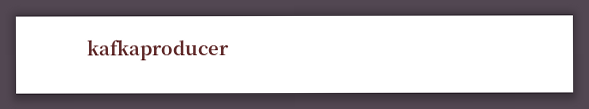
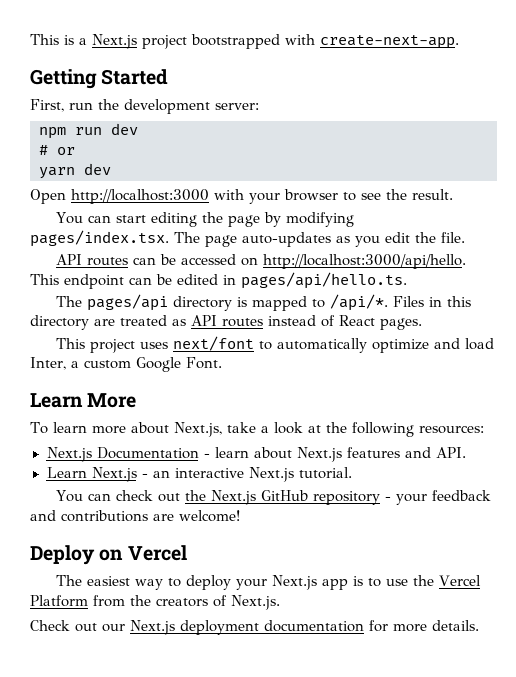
[86,39,230,61] kafkaproducer -> [30,34,459,49] [30,69,169,89] [30,99,259,114] [39,123,138,139] [39,145,75,155] [39,163,111,179] [30,189,453,204] [55,212,354,227] [30,230,465,247] [55,254,466,269] [30,272,407,289] [55,294,471,311] [30,315,422,330] [55,336,494,353] [30,357,222,372] [30,393,137,408] [30,422,484,437] [46,447,466,462] [46,467,352,482] [55,490,491,505] [30,510,240,522] [30,545,187,565] [55,575,481,590] [30,595,280,610] [30,620,479,635] This is a Next.js project bootstrapped with create-next-app. // Getting Started // First, run the development server: // npm run dev // # or // yarn dev // Open http://localhost:3000 with your browser to see the result. // You can start editing the page by modifying pages/index.tsx. The page auto-updates as you edit the file. // API routes can be accessed on http://localhost:3000/api/hello. This endpoint can be edited in pages/api/hello.ts. // The pages/api directory is mapped to /api/*. Files in this directory are treated as API routes instead of React pages. // This project uses next/font to automatically optimize and load Inter, a custom Google Font. // Learn More // To learn more about Next.js, take a look at the following resources: // Next.js Documentation - learn about Next.js features and API. // Learn Next.js - an interactive Next.js tutorial. // You can check out the Next.js GitHub repository - your feedback and contributions are welcome! // Deploy on Vercel // The easiest way to deploy your Next.js app is to use the Vercel Platform from the creators of Next.js. // Check out our Next.js deployment documentation for more details.

